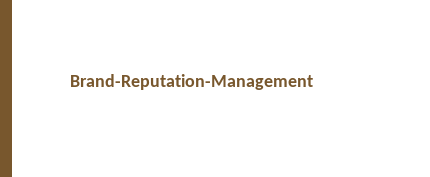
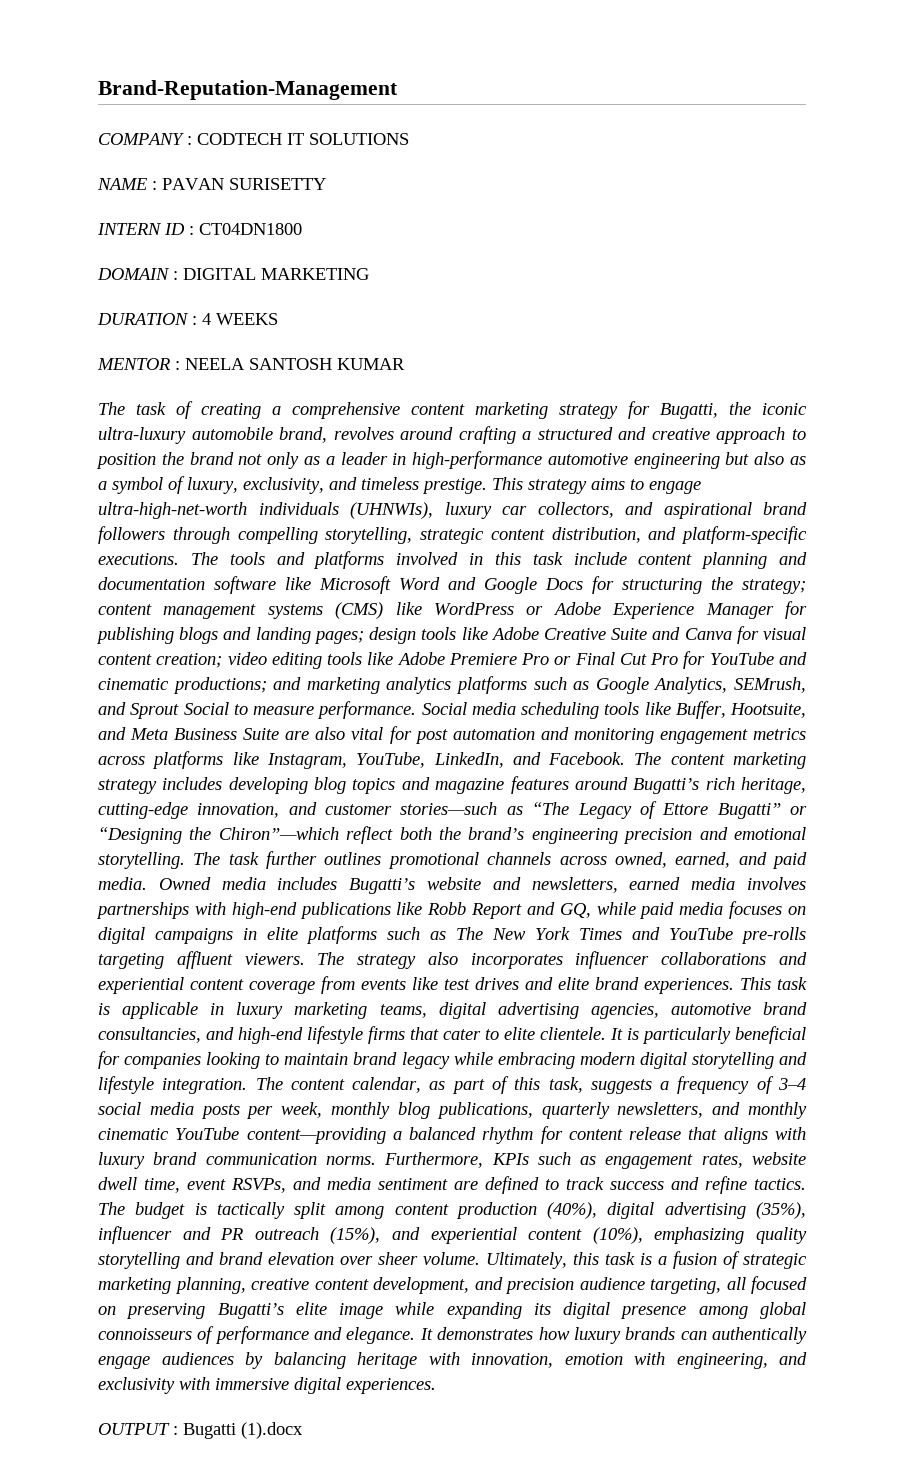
(313, 82) none -> [98,133,409,145] [97,178,326,190] [97,223,302,235] [97,268,369,280] [97,313,278,325] [97,358,405,370] [98,401,807,419] [98,426,806,444] [96,451,807,469] [98,476,701,494] [98,502,807,519] [98,526,807,544] [98,551,808,569] [98,576,806,594] [98,601,807,619] [96,626,806,644] [98,651,807,669] [98,676,807,694] [98,701,806,719] [98,726,807,744] [98,751,806,769] [98,776,807,794] [98,801,808,819] [98,826,806,844] [98,851,808,869] [98,877,806,894] [96,901,806,919] [98,926,806,944] [98,951,807,969] [98,976,807,994] [98,1002,808,1019] [98,1026,806,1044] [98,1051,808,1069] [98,1076,807,1094] [98,1102,808,1119] [98,1126,806,1144] [98,1152,806,1169] [98,1176,806,1194] [98,1202,806,1219] [98,1226,808,1244] [98,1251,807,1269] [98,1276,807,1294] [98,1302,806,1319] [98,1326,808,1344] [98,1352,807,1369] [98,1377,436,1394] [98,1422,303,1439] // COMPANY : CODTECH IT SOLUTIONS // NAME : PAVAN SURISETTY // INTERN ID : CT04DN1800 // DOMAIN : DIGITAL MARKETING // DURATION : 4 WEEKS // MENTOR : NEELA SANTOSH KUMAR // The task of creating a comprehensive content marketing strategy for Bugatti, the iconic ultra-luxury automobile brand, revolves around crafting a structured and creative approach to position the brand not only as a leader in high-performance automotive engineering but also as a symbol of luxury, exclusivity, and timeless prestige. This strategy aims to engage ultra-high-net-worth individuals (UHNWIs), luxury car collectors, and aspirational brand followers through compelling storytelling, strategic content distribution, and platform-specific executions. The tools and platforms involved in this task include content planning and documentation software like Microsoft Word and Google Docs for structuring the strategy; content management systems (CMS) like WordPress or Adobe Experience Manager for publishing blogs and landing pages; design tools like Adobe Creative Suite and Canva for visual content creation; video editing tools like Adobe Premiere Pro or Final Cut Pro for YouTube and cinematic productions; and marketing analytics platforms such as Google Analytics, SEMrush, and Sprout Social to measure performance. Social media scheduling tools like Buffer, Hootsuite, and Meta Business Suite are also vital for post automation and monitoring engagement metrics across platforms like Instagram, YouTube, LinkedIn, and Facebook. The content marketing strategy includes developing blog topics and magazine features around Bugatti’s rich heritage, cutting-edge innovation, and customer stories—such as “The Legacy of Ettore Bugatti” or “Designing the Chiron”—which reflect both the brand’s engineering precision and emotional storytelling. The task further outlines promotional channels across owned, earned, and paid media. Owned media includes Bugatti’s website and newsletters, earned media involves partnerships with high-end publications like Robb Report and GQ, while paid media focuses on digital campaigns in elite platforms such as The New York Times and YouTube pre-rolls targeting affluent viewers. The strategy also incorporates influencer collaborations and experiential content coverage from events like test drives and elite brand experiences. This task is applicable in luxury marketing teams, digital advertising agencies, automotive brand consultancies, and high-end lifestyle firms that cater to elite clientele. It is particularly beneficial for companies looking to maintain brand legacy while embracing modern digital storytelling and lifestyle integration. The content calendar, as part of this task, suggests a frequency of 3–4 social media posts per week, monthly blog publications, quarterly newsletters, and monthly cinematic YouTube content—providing a balanced rhythm for content release that aligns with luxury brand communication norms. Furthermore, KPIs such as engagement rates, website dwell time, event RSVPs, and media sentiment are defined to track success and refine tactics. The budget is tactically split among content production (40%), digital advertising (35%), influencer and PR outreach (15%), and experiential content (10%), emphasizing quality storytelling and brand elevation over sheer volume. Ultimately, this task is a fusion of strategic marketing planning, creative content development, and precision audience targeting, all focused on preserving Bugatti’s elite image while expanding its digital presence among global connoisseurs of performance and elegance. It demonstrates how luxury brands can authentically engage audiences by balancing heritage with innovation, emotion with engineering, and exclusivity with immersive digital experiences. // OUTPUT : Bugatti (1).docx

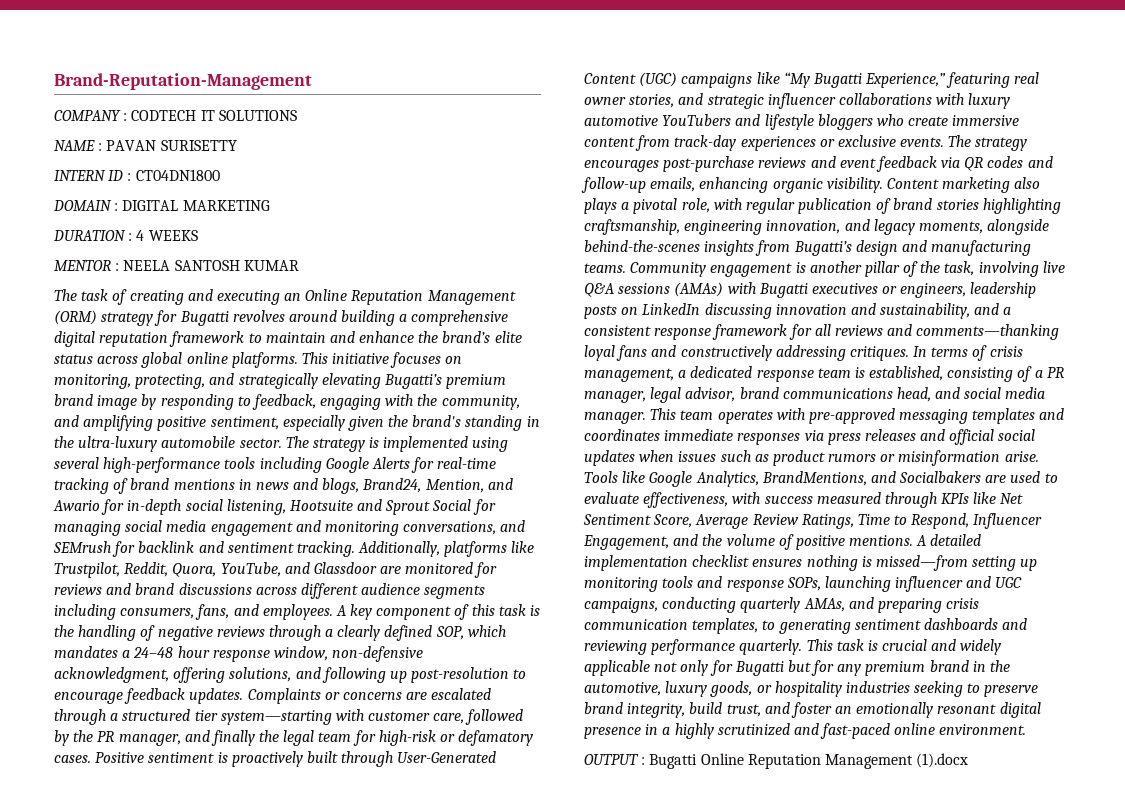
[272,401,807,419] [98,426,806,444] [96,451,807,469] [98,476,701,494] [98,502,807,519] [98,526,807,544] [98,551,808,569] [98,576,806,594] [98,601,807,619] [96,626,806,644] [98,651,807,669] [98,676,807,694] [98,701,806,719] [98,726,807,744] [98,751,806,769] [98,776,807,794] [98,801,808,819] [98,826,806,844] [98,851,808,869] [98,877,806,894] [96,901,806,919] [98,926,806,944] [98,951,807,969] [98,976,807,994] [98,1002,808,1019] [98,1026,806,1044] [98,1051,808,1069] [98,1076,807,1094] [98,1102,808,1119] [98,1126,806,1144] [98,1152,806,1169] [98,1176,806,1194] [98,1202,806,1219] [98,1226,808,1244] [98,1251,807,1269] [98,1276,807,1294] [98,1302,806,1319] [98,1326,808,1344] [98,1352,807,1369] [98,1377,436,1394] a comprehensive content marketing strategy for Bugatti, the iconic ultra-luxury automobile brand, revolves around crafting a structured and creative approach to position the brand not only as a leader in high-performance automotive engineering but also as a symbol of luxury, exclusivity, and timeless prestige. This strategy aims to engage ultra-high-net-worth individuals (UHNWIs), luxury car collectors, and aspirational brand followers through compelling storytelling, strategic content distribution, and platform-specific executions. The tools and platforms involved in this task include content planning and documentation software like Microsoft Word and Google Docs for structuring the strategy; content management systems (CMS) like WordPress or Adobe Experience Manager for publishing blogs and landing pages; design tools like Adobe Creative Suite and Canva for visual content creation; video editing tools like Adobe Premiere Pro or Final Cut Pro for YouTube and cinematic productions; and marketing analytics platforms such as Google Analytics, SEMrush, and Sprout Social to measure performance. Social media scheduling tools like Buffer, Hootsuite, and Meta Business Suite are also vital for post automation and monitoring engagement metrics across platforms like Instagram, YouTube, LinkedIn, and Facebook. The content marketing strategy includes developing blog topics and magazine features around Bugatti’s rich heritage, cutting-edge innovation, and customer stories—such as “The Legacy of Ettore Bugatti” or “Designing the Chiron”—which reflect both the brand’s engineering precision and emotional storytelling. The task further outlines promotional channels across owned, earned, and paid media. Owned media includes Bugatti’s website and newsletters, earned media involves partnerships with high-end publications like Robb Report and GQ, while paid media focuses on digital campaigns in elite platforms such as The New York Times and YouTube pre-rolls targeting affluent viewers. The strategy also incorporates influencer collaborations and experiential content coverage from events like test drives and elite brand experiences. This task is applicable in luxury marketing teams, digital advertising agencies, automotive brand consultancies, and high-end lifestyle firms that cater to elite clientele. It is particularly beneficial for companies looking to maintain brand legacy while embracing modern digital storytelling and lifestyle integration. The content calendar, as part of this task, suggests a frequency of 3–4 social media posts per week, monthly blog publications, quarterly newsletters, and monthly cinematic YouTube content—providing a balanced rhythm for content release that aligns with luxury brand communication norms. Furthermore, KPIs such as engagement rates, website dwell time, event RSVPs, and media sentiment are defined to track success and refine tactics. The budget is tactically split among content production (40%), digital advertising (35%), influencer and PR outreach (15%), and experiential content (10%), emphasizing quality storytelling and brand elevation over sheer volume. Ultimately, this task is a fusion of strategic marketing planning, creative content development, and precision audience targeting, all focused on preserving Bugatti’s elite image while expanding its digital presence among global connoisseurs of performance and elegance. It demonstrates how luxury brands can authentically engage audiences by balancing heritage with innovation, emotion with engineering, and exclusivity with immersive digital experiences. -> [187,289,516,305] [54,310,509,326] [54,331,522,347] [54,352,463,368] [54,373,507,389] [54,394,520,410] [54,415,540,431] [54,436,509,452] [54,457,497,473] [54,478,513,494] [53,499,496,515] [54,520,526,536] [53,541,535,557] [54,562,498,578] [54,583,486,599] [54,604,541,620] [54,625,506,641] [54,646,424,662] [54,667,527,683] [54,688,492,704] [54,709,524,725] [54,730,534,746] [54,751,497,767] [584,72,1040,88] [584,93,1011,109] [584,114,1020,130] [584,135,1028,151] [584,156,1053,172] [581,177,1041,193] [584,198,1061,214] [584,219,1050,235] [584,240,1032,256] [584,261,1065,277] [584,282,1037,298] [584,303,1012,319] [584,324,1060,340] [584,345,1023,361] [584,366,1064,382] [584,387,1046,403] [584,408,1065,424] [584,429,1036,445] [584,450,1039,466] [584,471,1058,487] [584,492,1024,508] [583,513,1043,529] [583,534,982,550] [584,555,1038,571] [584,576,1023,592] [584,597,980,613] [584,618,1028,634] [584,639,1002,655] [584,660,1011,676] [584,681,1039,697] [584,702,1041,718] [584,723,1027,739] and executing an Online Reputation Management (ORM) strategy for Bugatti revolves around building a comprehensive digital reputation framework to maintain and enhance the brand’s elite status across global online platforms. This initiative focuses on monitoring, protecting, and strategically elevating Bugatti’s premium brand image by responding to feedback, engaging with the community, and amplifying positive sentiment, especially given the brand's standing in the ultra-luxury automobile sector. The strategy is implemented using several high-performance tools including Google Alerts for real-time tracking of brand mentions in news and blogs, Brand24, Mention, and Awario for in-depth social listening, Hootsuite and Sprout Social for managing social media engagement and monitoring conversations, and SEMrush for backlink and sentiment tracking. Additionally, platforms like Trustpilot, Reddit, Quora, YouTube, and Glassdoor are monitored for reviews and brand discussions across different audience segments including consumers, fans, and employees. A key component of this task is the handling of negative reviews through a clearly defined SOP, which mandates a 24–48 hour response window, non-defensive acknowledgment, offering solutions, and following up post-resolution to encourage feedback updates. Complaints or concerns are escalated through a structured tier system—starting with customer care, followed by the PR manager, and finally the legal team for high-risk or defamatory cases. Positive sentiment is proactively built through User-Generated Content (UGC) campaigns like “My Bugatti Experience,” featuring real owner stories, and strategic influencer collaborations with luxury automotive YouTubers and lifestyle bloggers who create immersive content from track-day experiences or exclusive events. The strategy encourages post-purchase reviews and event feedback via QR codes and follow-up emails, enhancing organic visibility. Content marketing also plays a pivotal role, with regular publication of brand stories highlighting craftsmanship, engineering innovation, and legacy moments, alongside behind-the-scenes insights from Bugatti’s design and manufacturing teams. Community engagement is another pillar of the task, involving live Q&A sessions (AMAs) with Bugatti executives or engineers, leadership posts on LinkedIn discussing innovation and sustainability, and a consistent response framework for all reviews and comments—thanking loyal fans and constructively addressing critiques. In terms of crisis management, a dedicated response team is established, consisting of a PR manager, legal advisor, brand communications head, and social media manager. This team operates with pre-approved messaging templates and coordinates immediate responses via press releases and official social updates when issues such as product rumors or misinformation arise. Tools like Google Analytics, BrandMentions, and Socialbakers are used to evaluate effectiveness, with success measured through KPIs like Net Sentiment Score, Average Review Ratings, Time to Respond, Influencer Engagement, and the volume of positive mentions. A detailed implementation checklist ensures nothing is missed—from setting up monitoring tools and response SOPs, launching influencer and UGC campaigns, conducting quarterly AMAs, and preparing crisis communication templates, to generating sentiment dashboards and reviewing performance quarterly. This task is crucial and widely applicable not only for Bugatti but for any premium brand in the automotive, luxury goods, or hospitality industries seeking to preserve brand integrity, build trust, and foster an emotionally resonant digital presence in a highly scrutinized and fast-paced online environment.
(236, 1431) none -> [700,753,913,769] Online Reputation Management

